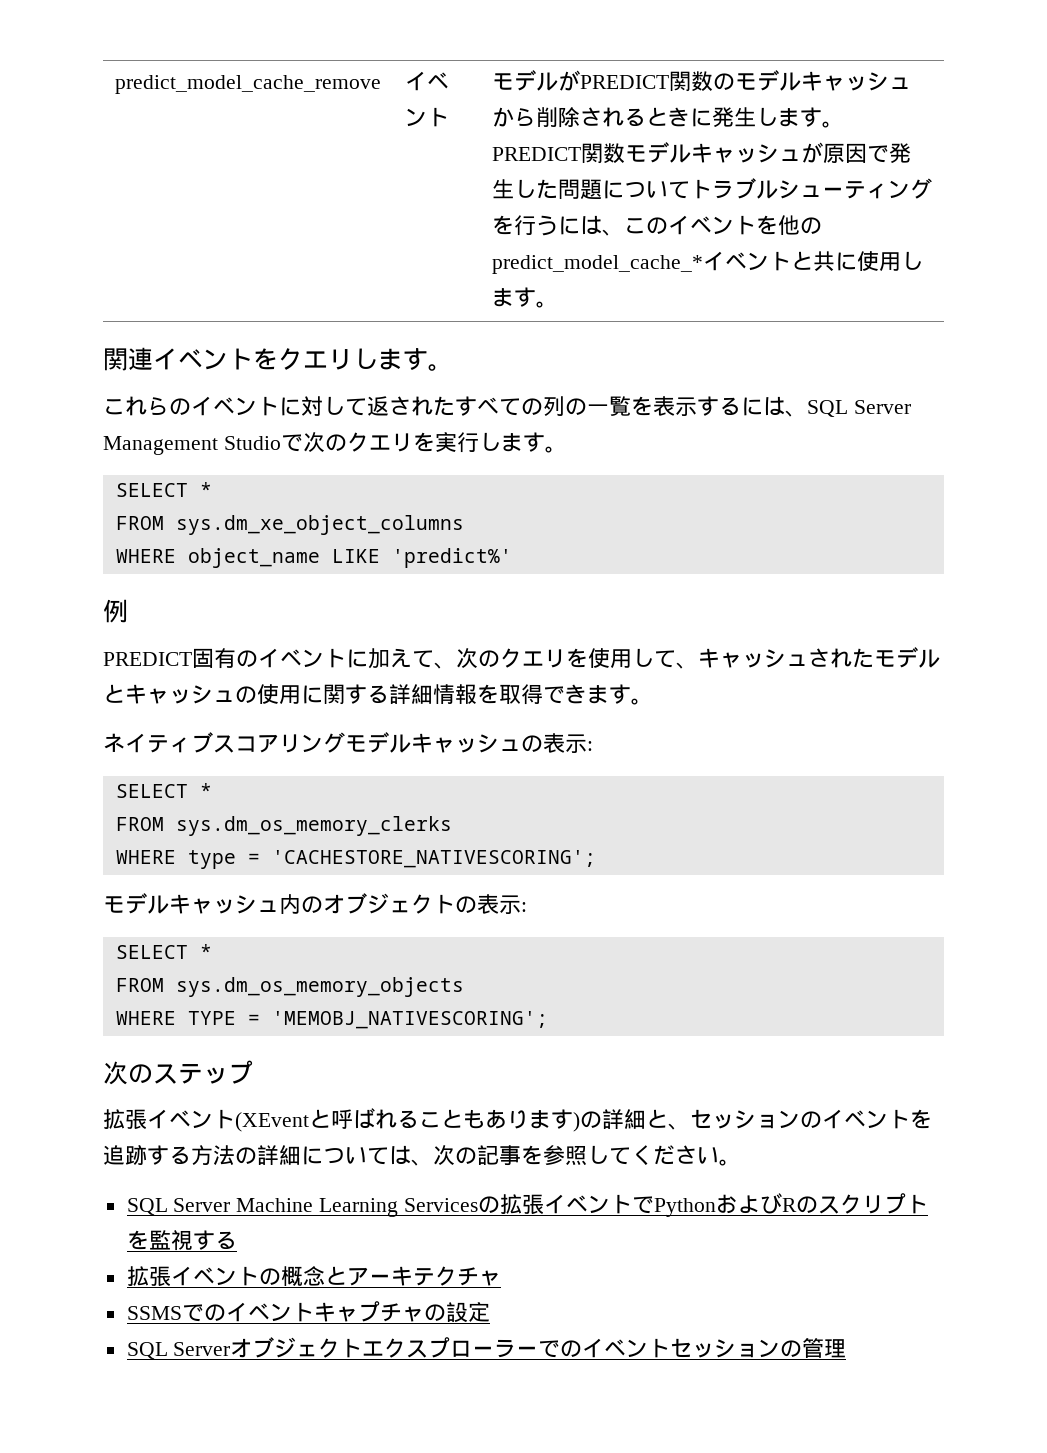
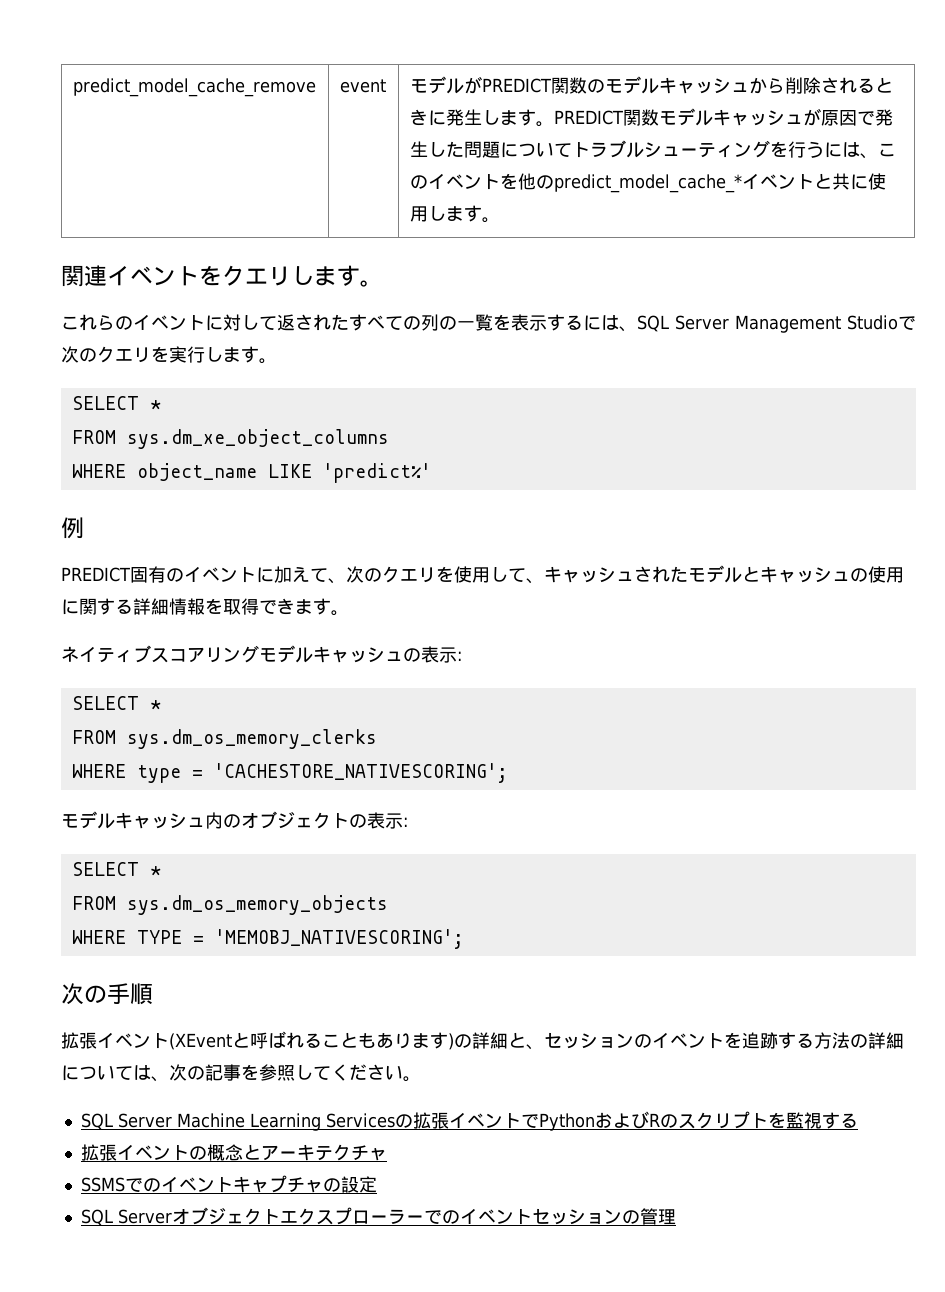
[404,71,449,91] [404,107,449,127] イベント -> [339,79,386,93] event
[153,1060,253,1084] ステップ -> [107,983,153,1005] 手順

